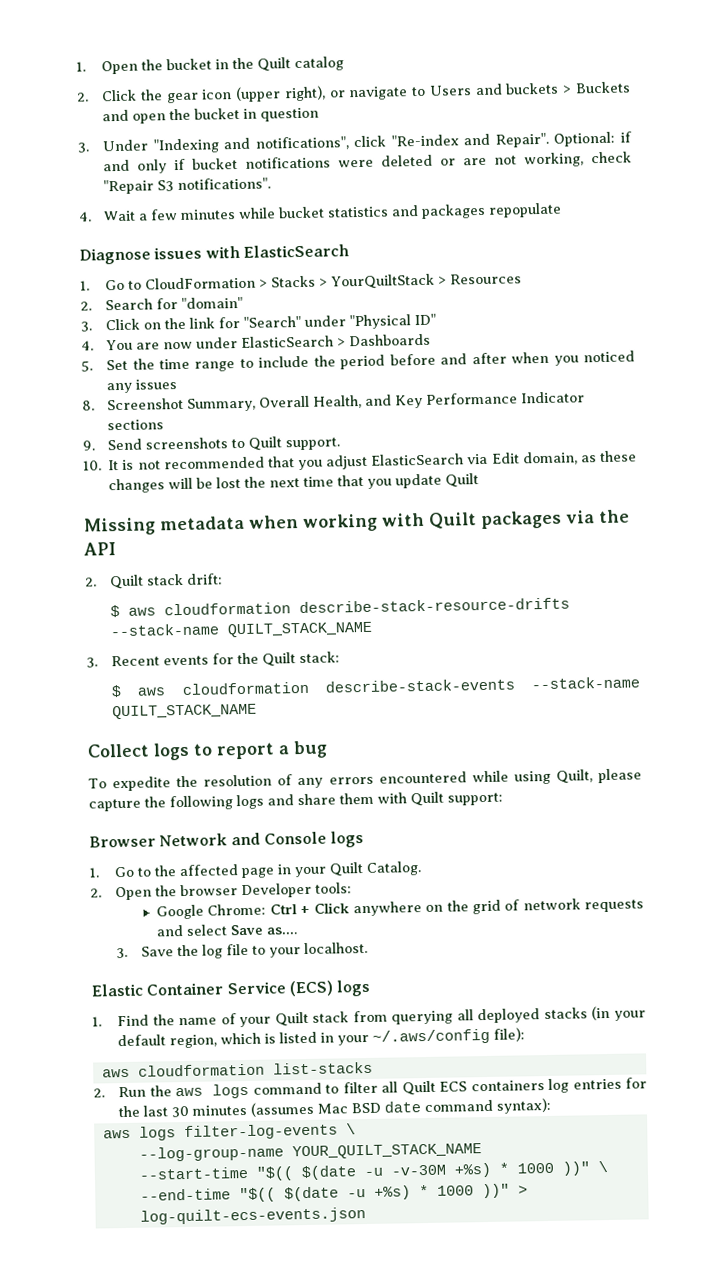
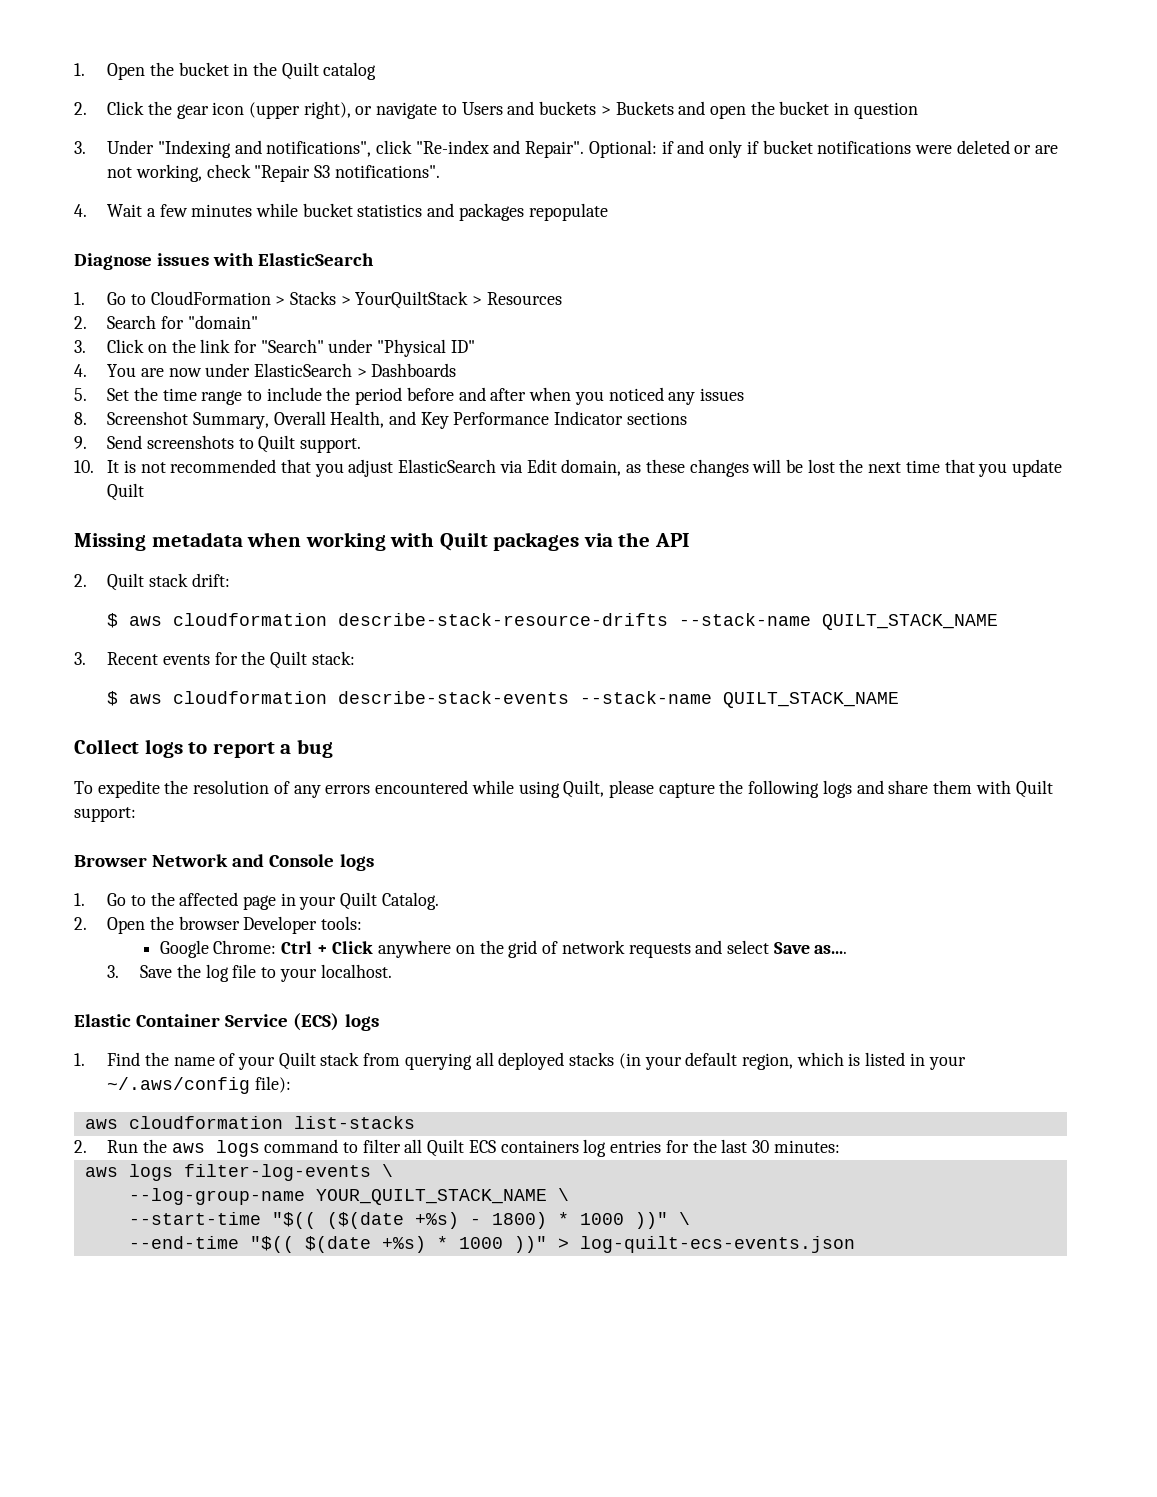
[192,1097,552,1117] minutes (assumes Mac BSD date command syntax): -> [773,1140,840,1153] minutes:
(482, 1151) none -> [557,1188,569,1201] \
[300,1162,492,1181] $(date -u -v-30M +%s) -> [326,1212,547,1229] ($(date +%s) - 1800)
[346,1189,366,1198] -u -> (371, 1244) none

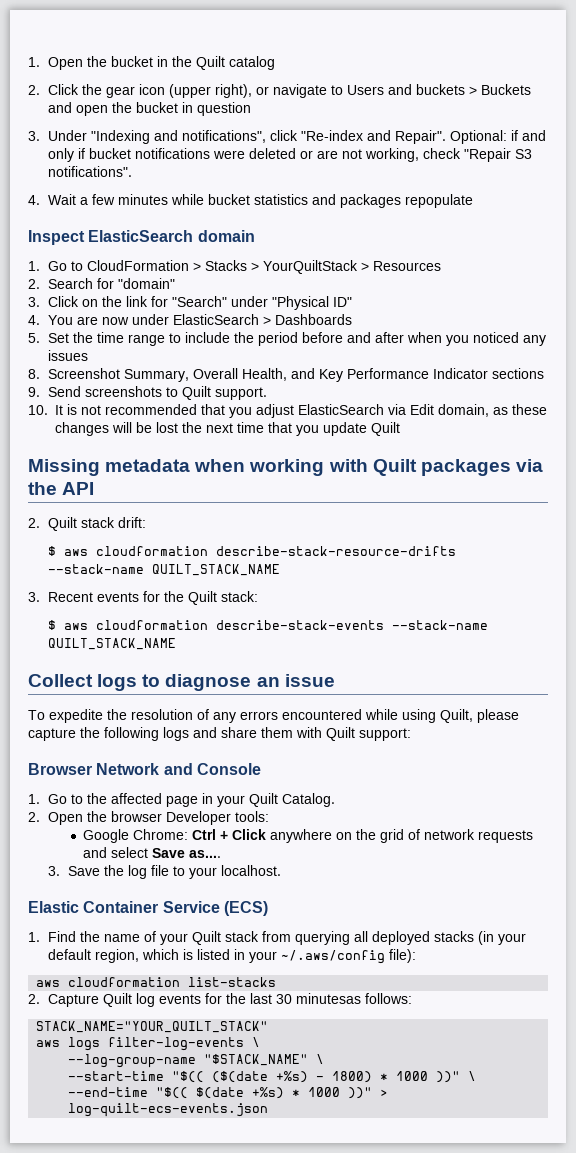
[74,253,375,270] Diagnose issues with ElasticSearch -> [28,230,255,245] Inspect ElasticSearch domain
[212,739,333,758] report a bug -> [165,674,335,691] diagnose an issue
[339,854,374,871] logs -> (261, 769) none
[344,1014,379,1031] logs -> (268, 908) none
[107,1139,662,1157] Run the aws logs command to filter all Quilt ECS containers log entries -> [47,993,201,1007] Capture Quilt log events
[773,1140,840,1153] minutes: -> [295,993,412,1004] [36,1021,269,1033] minutesas follows: // STACK_NAME="YOUR_QUILT_STACK"
[315,1189,547,1205] YOUR_QUILT_STACK_NAME -> [204,1054,309,1066] "$STACK_NAME"

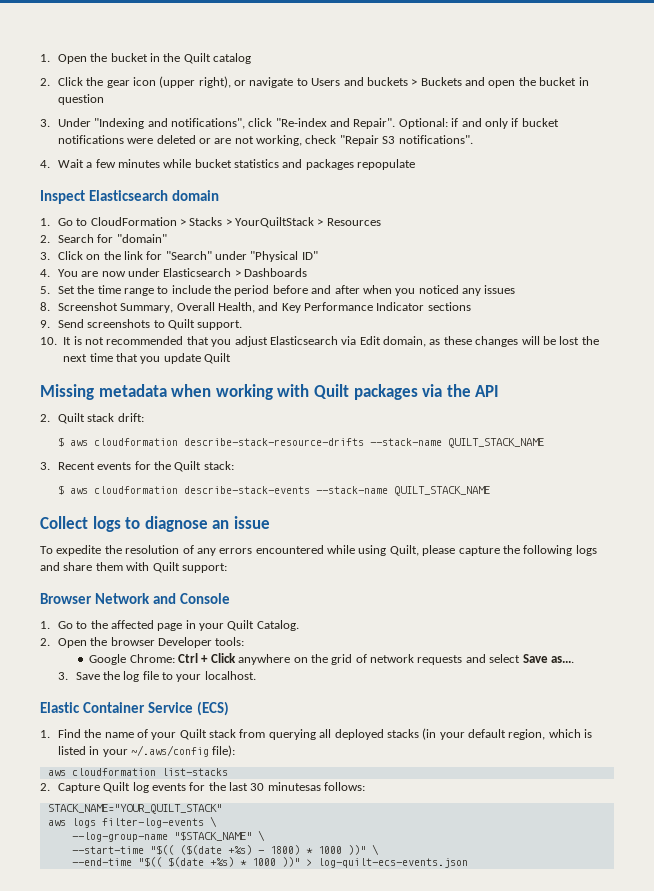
[88,230,194,242] ElasticSearch -> [88,190,168,201] Elasticsearch
[172,314,259,325] ElasticSearch -> [163,268,232,277] Elasticsearch
[298,404,384,415] ElasticSearch -> [269,336,338,345] Elasticsearch

